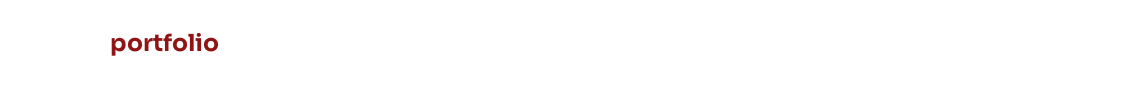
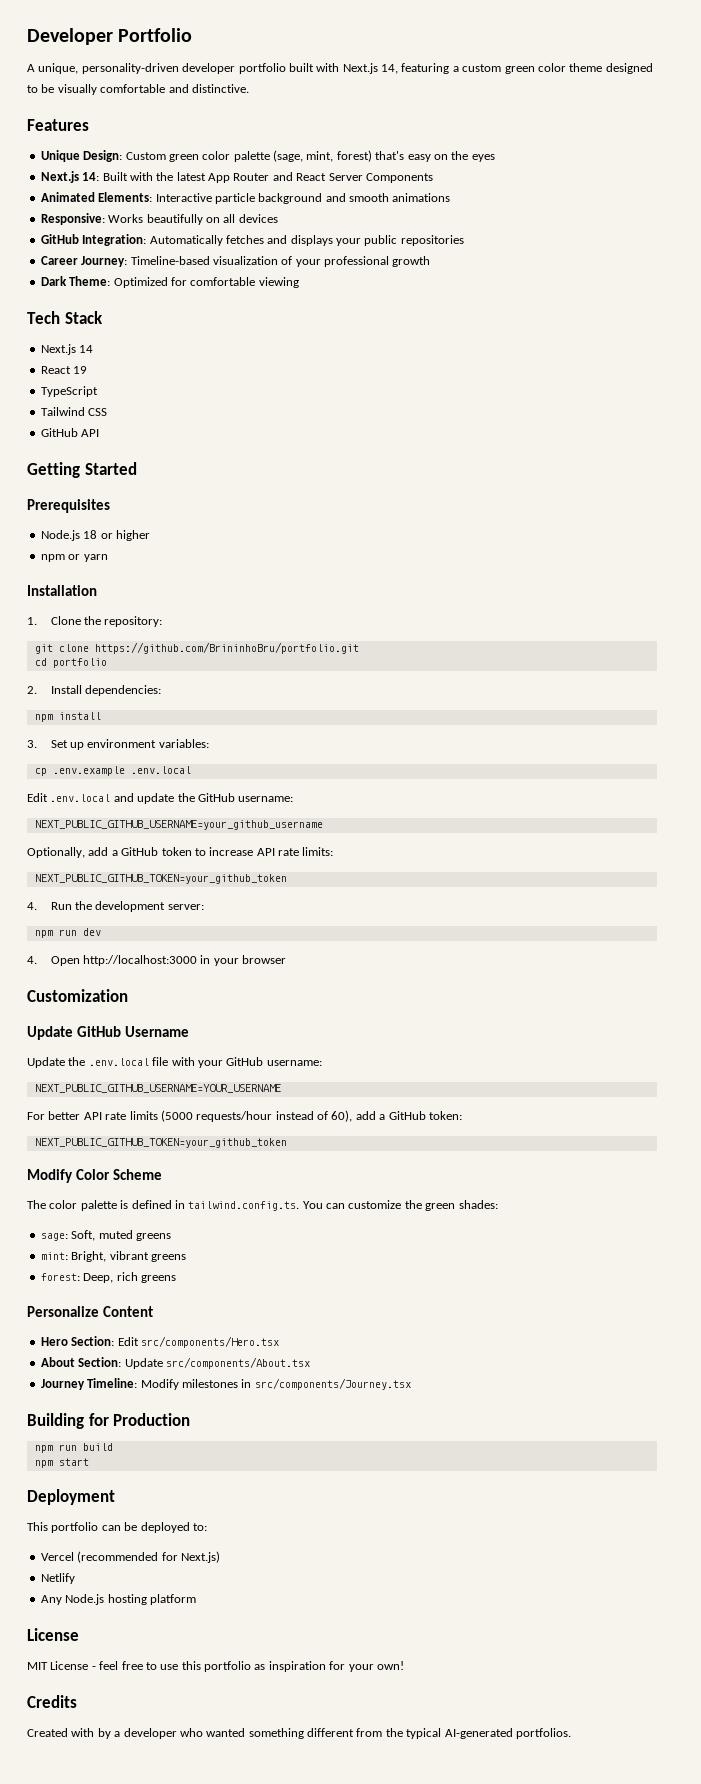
[110,32,219,56] portfolio -> [27,28,193,45] [27,63,653,74] [27,84,249,95] [27,119,89,131] [40,150,495,162] [40,171,433,183] [40,192,451,204] [40,213,278,225] [40,234,464,246] [40,256,431,267] [40,276,299,288] [27,311,103,324] [40,344,94,355] [40,366,88,374] [40,386,98,397] [40,407,108,416] [40,428,100,437] [27,462,137,478] [27,499,110,513] [40,530,150,541] [40,554,108,562] [27,585,97,596] [27,616,163,627] [34,642,359,654] [34,658,107,668] [27,685,161,696] [34,712,101,722] [27,739,209,750] [34,766,191,776] [27,793,294,804] [34,820,323,830] [27,847,334,858] [34,874,287,884] [27,901,204,912] [34,928,101,938] [27,955,287,966] [27,989,128,1002] [27,1026,189,1040] [27,1057,322,1068] [34,1084,281,1093] [27,1110,462,1122] [34,1138,287,1148] [27,1169,162,1183] [27,1200,498,1211] [40,1230,171,1241] [40,1251,186,1262] [40,1272,176,1283] [27,1306,153,1317] [40,1336,279,1348] [40,1357,310,1369] [40,1378,411,1390] [27,1413,191,1429] [34,1443,113,1453] [34,1458,89,1468] [27,1489,115,1505] [27,1522,207,1533] [40,1551,220,1563] [40,1573,75,1584] [40,1594,196,1605] [27,1628,79,1641] [27,1661,404,1672] [27,1695,77,1708] [27,1728,571,1739] Developer Portfolio // A unique, personality-driven developer portfolio built with Next.js 14, featuring a custom green color theme designed to be visually comfortable and distinctive. // Features // Unique Design: Custom green color palette (sage, mint, forest) that's easy on the eyes // Next.js 14: Built with the latest App Router and React Server Components // Animated Elements: Interactive particle background and smooth animations // Responsive: Works beautifully on all devices // GitHub Integration: Automatically fetches and displays your public repositories // Career Journey: Timeline-based visualization of your professional growth // Dark Theme: Optimized for comfortable viewing // Tech Stack // Next.js 14 // React 19 // TypeScript // Tailwind CSS // GitHub API // Getting Started // Prerequisites // Node.js 18 or higher // npm or yarn // Installation // 1. Clone the repository: // git clone https://github.com/BrininhoBru/portfolio.git // cd portfolio // 2. Install dependencies: // npm install // 3. Set up environment variables: // cp .env.example .env.local // Edit .env.local and update the GitHub username: // NEXT_PUBLIC_GITHUB_USERNAME=your_github_username // Optionally, add a GitHub token to increase API rate limits: // NEXT_PUBLIC_GITHUB_TOKEN=your_github_token // 4. Run the development server: // npm run dev // 4. Open http://localhost:3000 in your browser // Customization // Update GitHub Username // Update the .env.local file with your GitHub username: // NEXT_PUBLIC_GITHUB_USERNAME=YOUR_USERNAME // For better API rate limits (5000 requests/hour instead of 60), add a GitHub token: // NEXT_PUBLIC_GITHUB_TOKEN=your_github_token // Modify Color Scheme // The color palette is defined in tailwind.config.ts. You can customize the green shades: // sage: Soft, muted greens // mint: Bright, vibrant greens // forest: Deep, rich greens // Personalize Content // Hero Section: Edit src/components/Hero.tsx // About Section: Update src/components/About.tsx // Journey Timeline: Modify milestones in src/components/Journey.tsx // Building for Production // npm run build // npm start // Deployment // This portfolio can be deployed to: // Vercel (recommended for Next.js) // Netlify // Any Node.js hosting platform // License // MIT License - feel free to use this portfolio as inspiration for your own! // Credits // Created with by a developer who wanted something different from the typical AI-generated portfolios.

